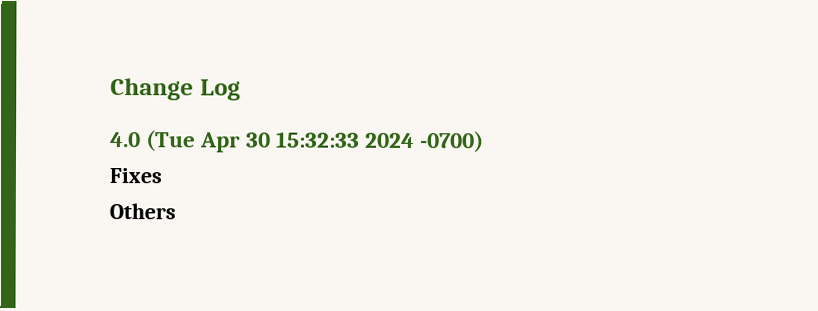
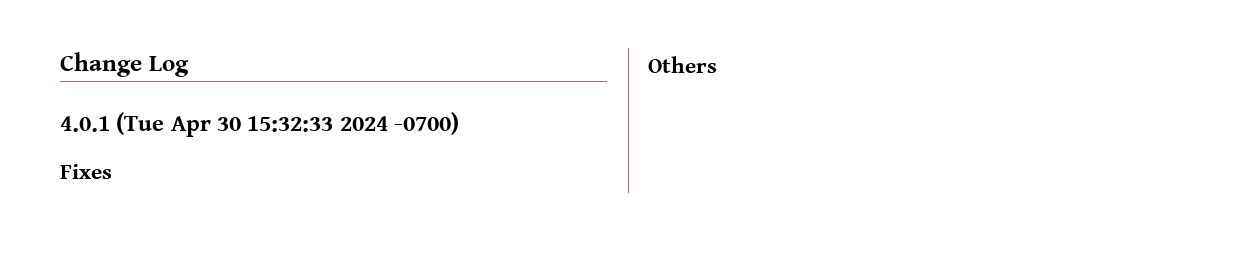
[110,132,141,148] 4.0 -> [60,116,110,132] 4.0.1

